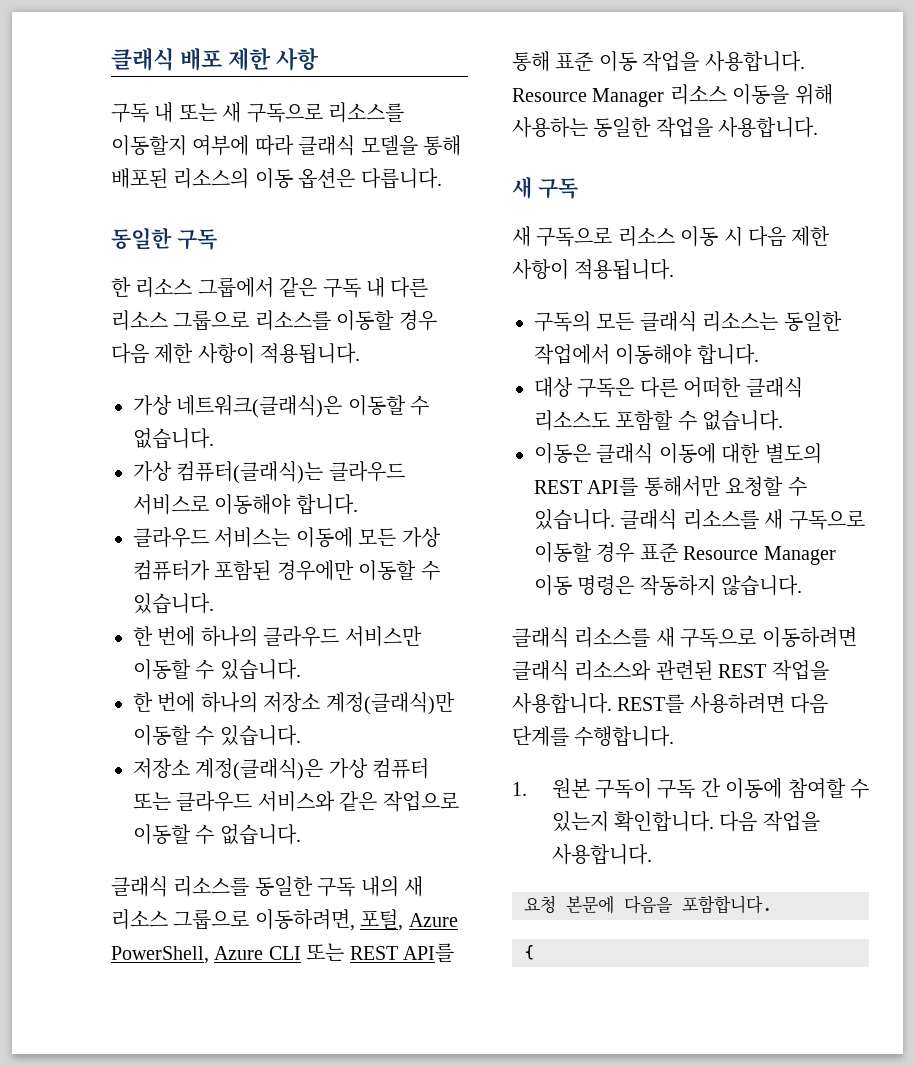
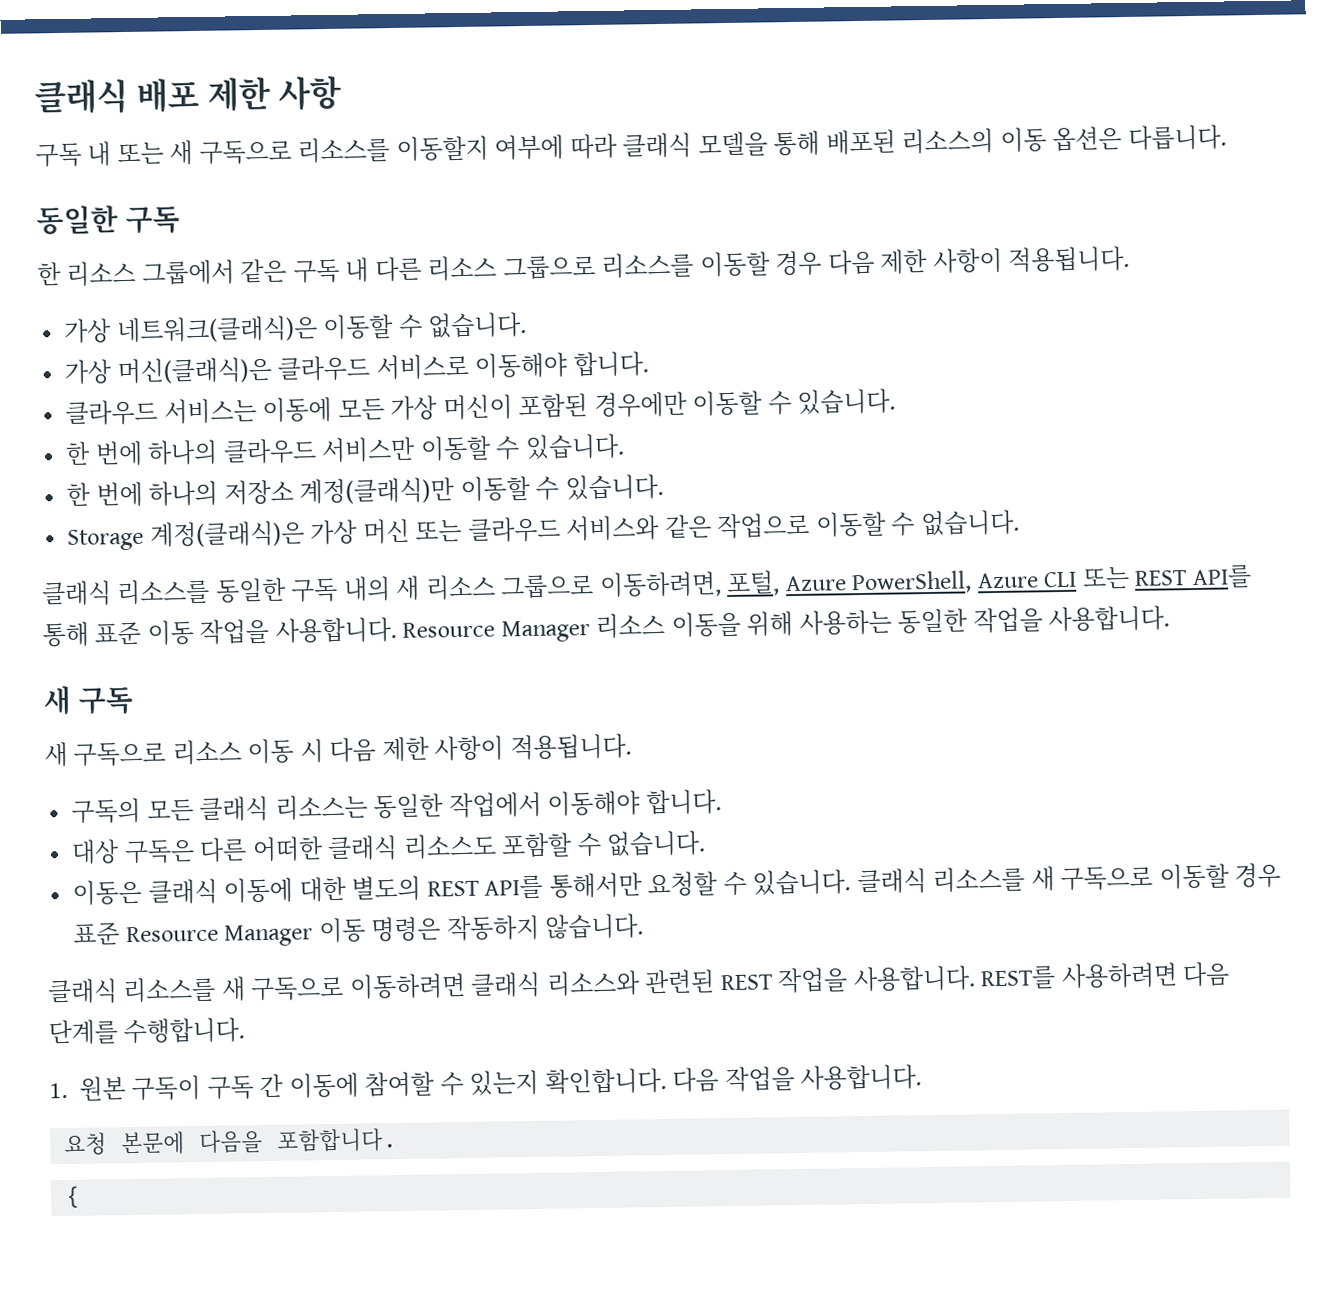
[176,461,324,484] 컴퓨터(클래식)는 -> [116,356,272,385] 머신(클래식)은
[133,560,210,581] 컴퓨터가 -> [442,394,513,421] 머신이
[133,758,190,779] 저장소 -> [67,528,145,551] Storage
[372,758,430,779] 컴퓨터 -> [362,518,410,545] 머신

